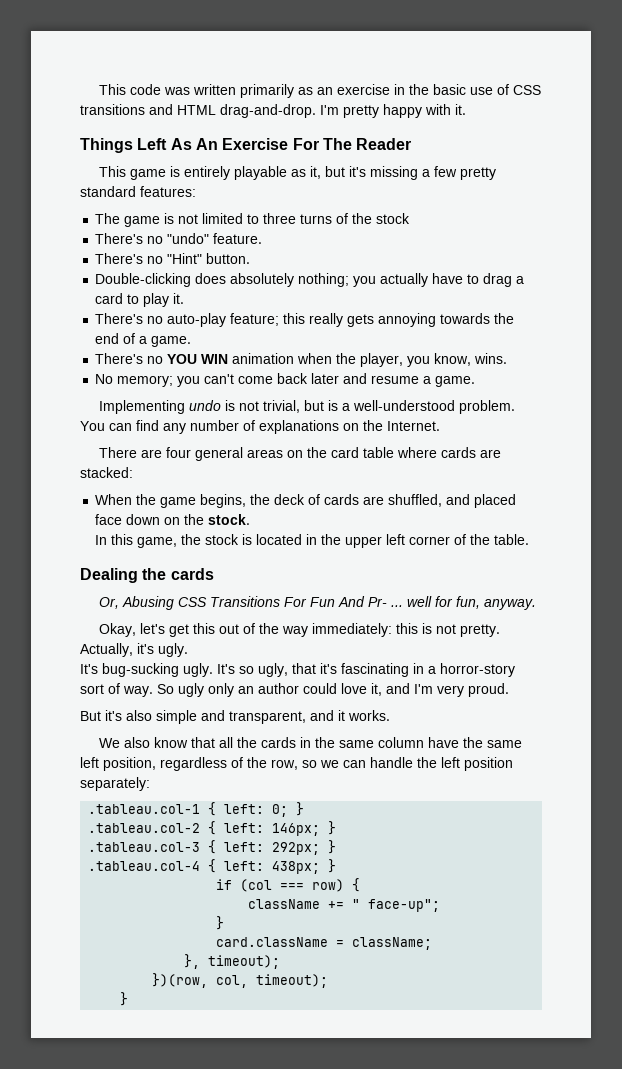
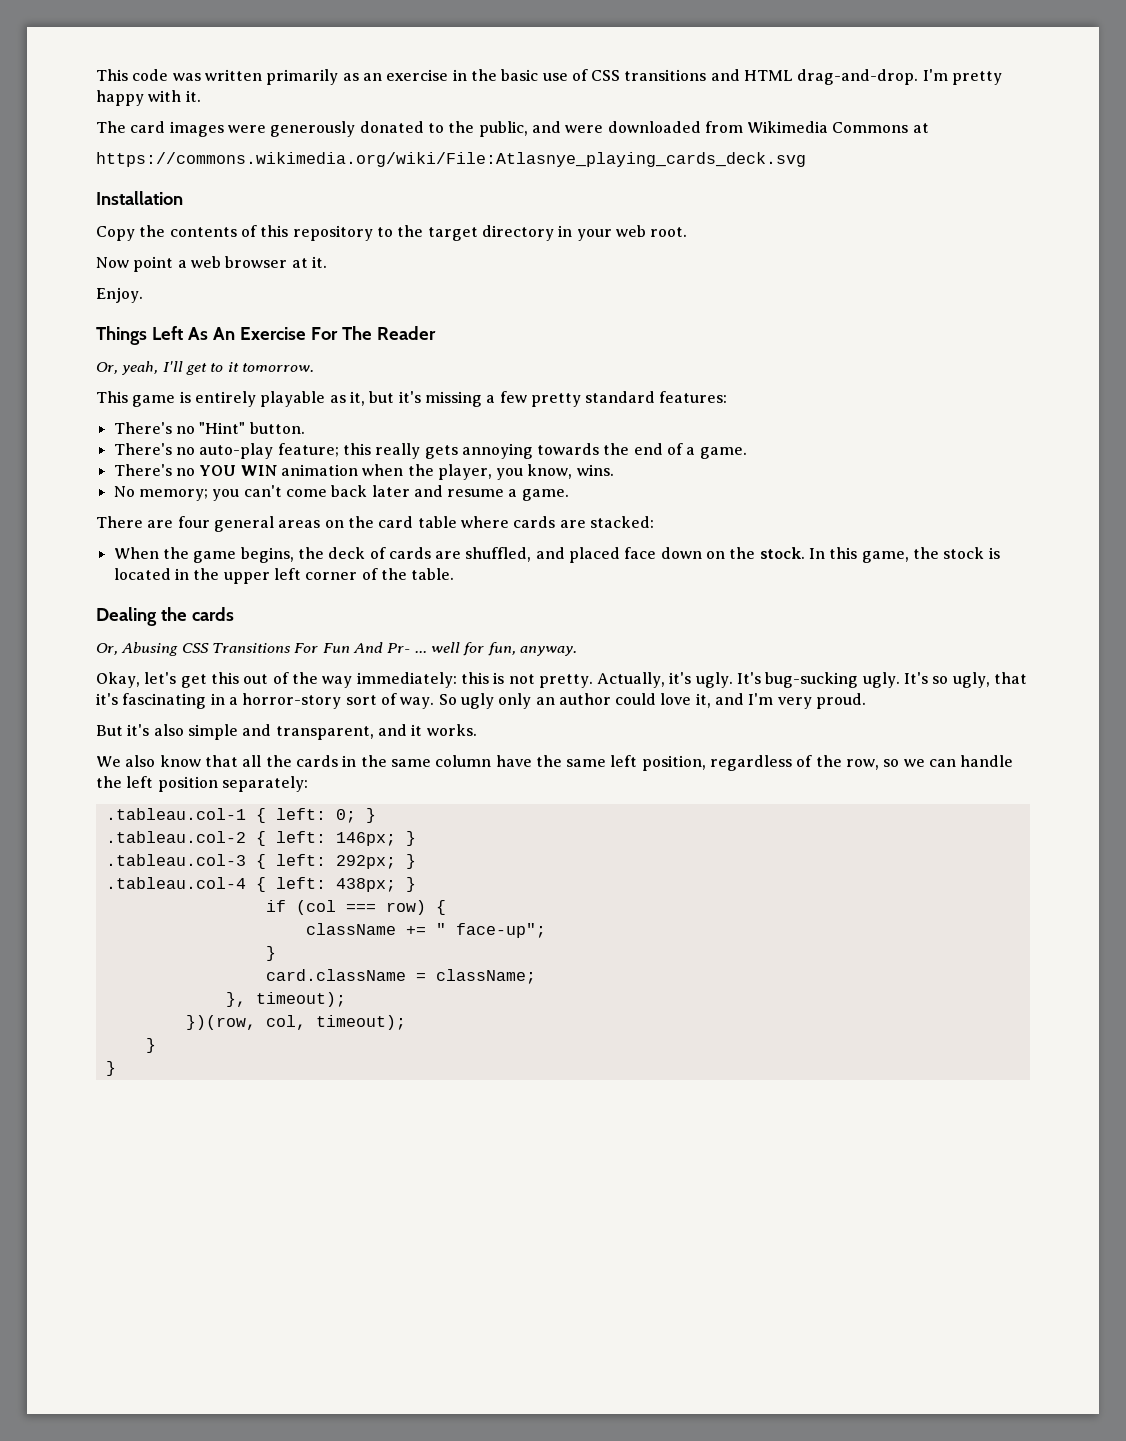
(466, 109) none -> [96,121,929,137] [96,152,806,167] [96,191,183,205] [96,225,688,241] [96,256,327,272] [96,287,143,303] // The card images were generously donated to the public, and were downloaded from Wikimedia Commons at // https://commons.wikimedia.org/wiki/File:Atlasnye_playing_cards_deck.svg // Installation // Copy the contents of this repository to the target directory in your web root. // Now point a web browser at it. // Enjoy.
(412, 144) none -> [96,361,314,375] // Or, yeah, I'll get to it tomorrow.
[95,213,411,227] [95,233,263,244] [95,253,251,264] [95,273,525,287] [95,293,185,307] The game is not limited to three turns of the stock // There's no "undo" feature. // There's no "Hint" button. // Double-clicking does absolutely nothing; you actually have to drag a card to play it. -> [113,422,305,434] There's no "Hint" button.
[98,400,515,414] [80,420,440,434] // Implementing undo is not trivial, but is a well-understood problem. You can find any number of explanations on the Internet. -> (569, 495) none
(251, 519) // -> (805, 553) none
(188, 650) // -> (733, 680) none
(129, 999) none -> [105,1061,116,1076] // }

